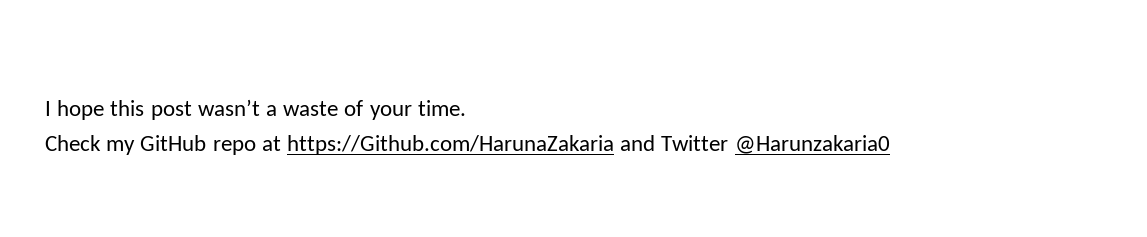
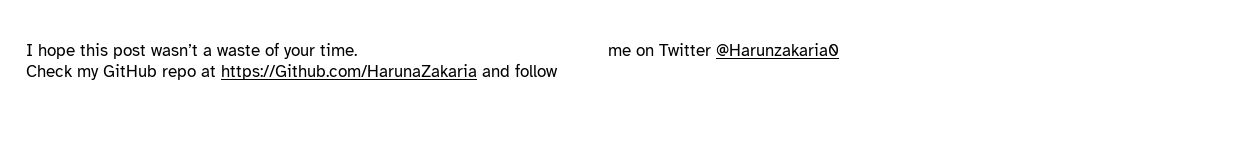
(656, 143) none -> [515,63,558,77] [608,47,654,56] follow me on

